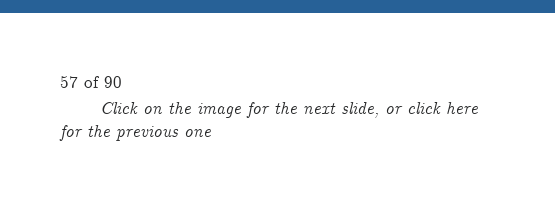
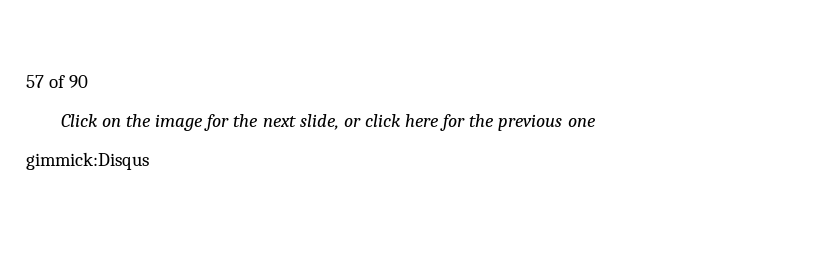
(211, 133) none -> [26,152,149,170] // gimmick:Disqus

